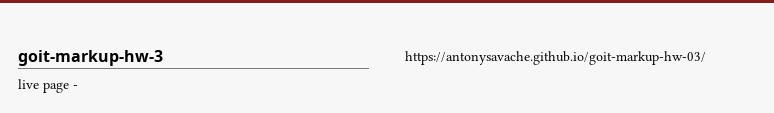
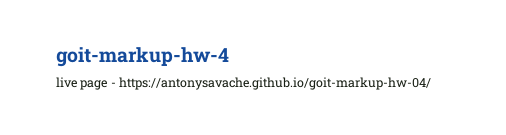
[18,50,163,66] goit-markup-hw-3 -> [56,47,229,67] goit-markup-hw-4
[405,51,706,65] https://antonysavache.github.io/goit-markup-hw-03/ -> [119,77,432,90] https://antonysavache.github.io/goit-markup-hw-04/

